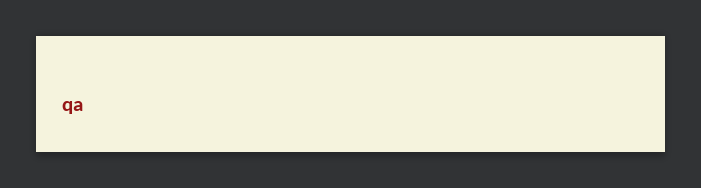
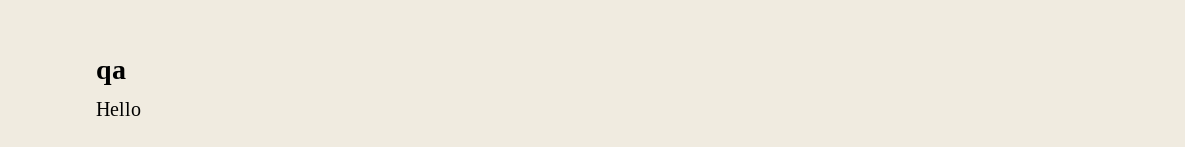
(83, 107) none -> [96,102,141,116] // Hello

